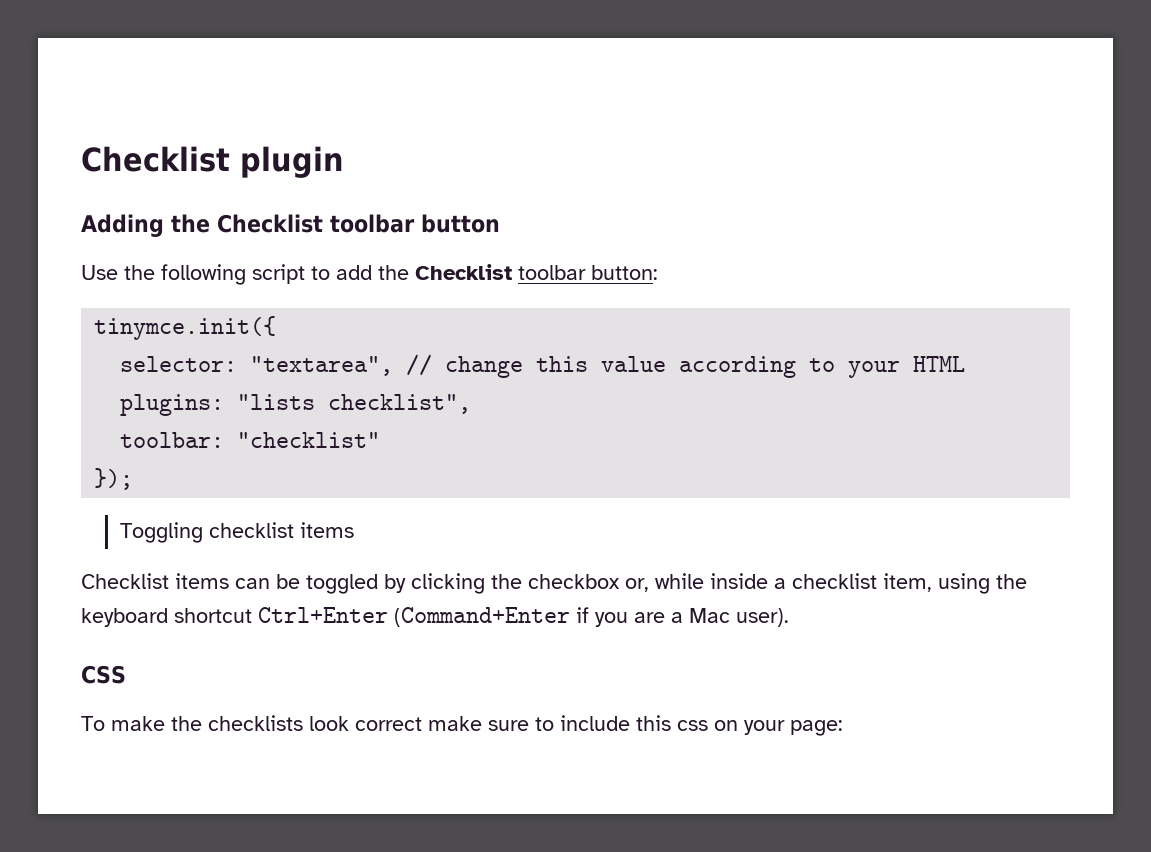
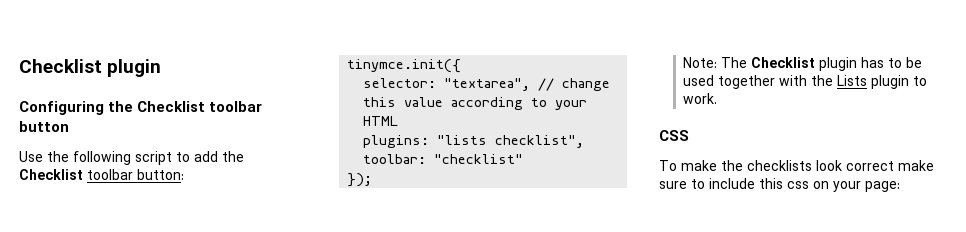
[81,214,164,237] Adding -> [19,101,104,115] Configuring
[120,522,355,543] [81,573,1027,594] [81,607,789,627] Toggling checklist items // Checklist items can be toggled by clicking the checkbox or, while inside a checklist item, using the keyboard shortcut Ctrl+Enter (Command+Enter if you are a Mac user). -> [683,57,923,71] [683,75,928,89] [683,93,718,104] Note: The Checklist plugin has to be used together with the Lists plugin to work.

